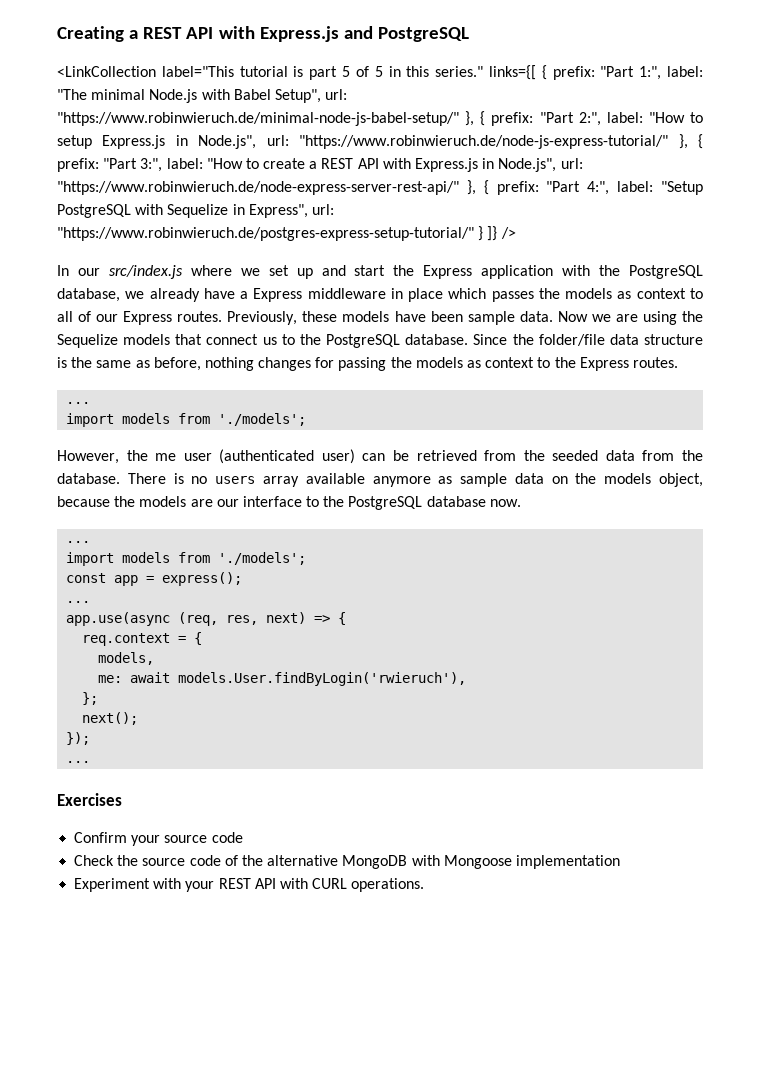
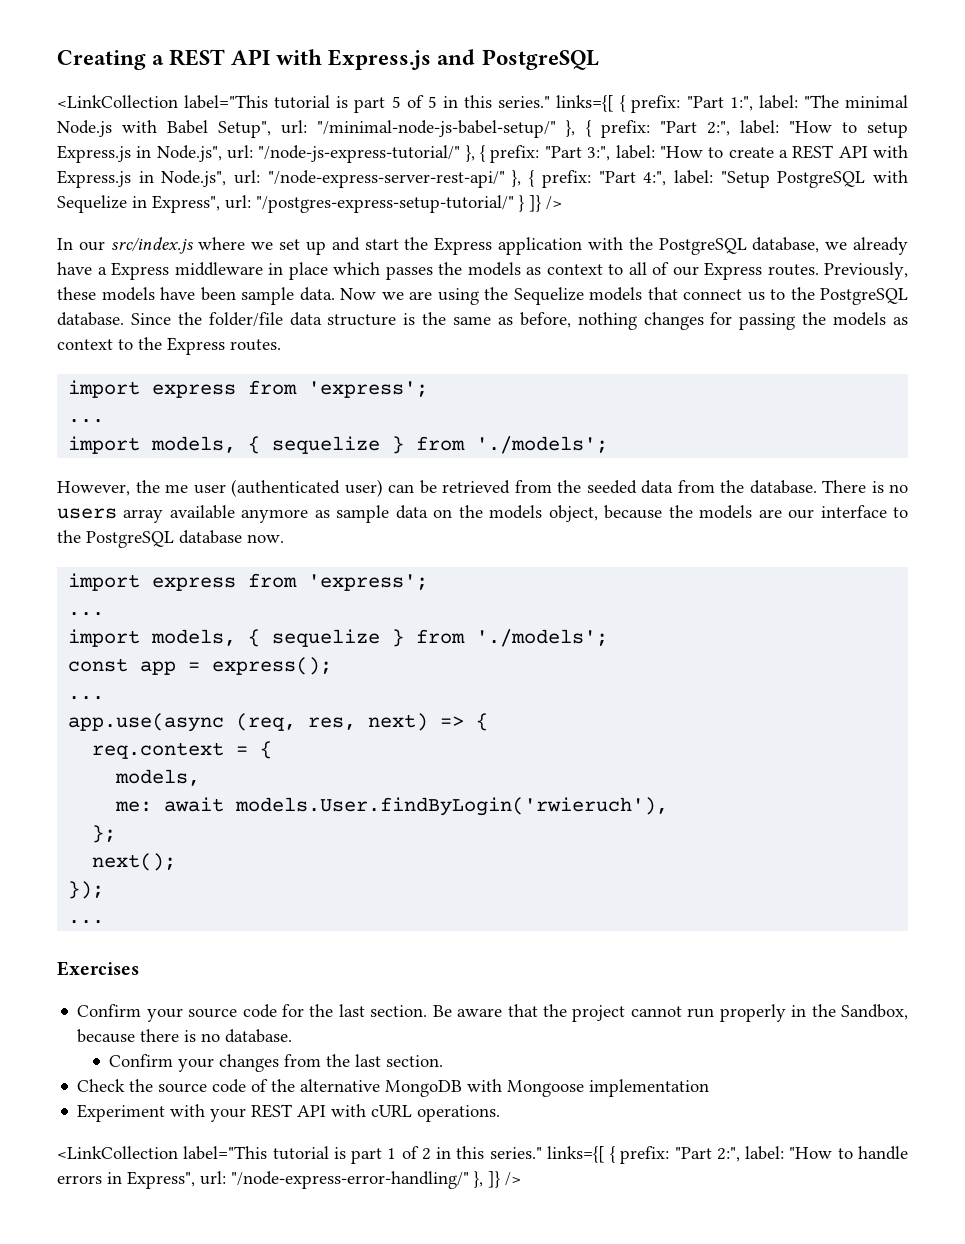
[57,112,459,126] "https://www.robinwieruch.de/minimal-node-js-babel-setup/" -> [317,120,557,138] "/minimal-node-js-babel-setup/"
[299,135,669,149] "https://www.robinwieruch.de/node-js-express-tutorial/" -> [258,145,461,163] "/node-js-express-tutorial/"
[57,181,459,195] "https://www.robinwieruch.de/node-express-server-rest-api/" -> [267,170,505,188] "/node-express-server-rest-api/"
[57,227,474,241] "https://www.robinwieruch.de/postgres-express-setup-tutorial/" -> [256,195,514,213] "/postgres-express-setup-tutorial/"
[66,402,91,404] [66,413,171,427] ... // import models -> [68,380,429,398] [68,419,105,423] [68,436,405,454] import express from 'express'; // ... // import models, { sequelize }
[66,541,91,543] [66,552,171,566] ... // import models -> [68,573,429,591] [68,612,105,616] [68,629,405,647] import express from 'express'; // ... // import models, { sequelize }
(243, 837) none -> [282,1004,908,1022] [77,1029,293,1043] [109,1054,444,1072] for the last section. Be aware that the project cannot run properly in the Sandbox, because there is no database. // Confirm your changes from the last section.
[312,878,348,889] CURL -> [371,1105,413,1117] cURL
(425, 885) none -> [57,1146,909,1164] [57,1171,521,1189] // <LinkCollection label="This tutorial is part 1 of 2 in this series." links={[ { prefix: "Part 2:", label: "How to handle errors in Express", url: "/node-express-error-handling/" }, ]} />

